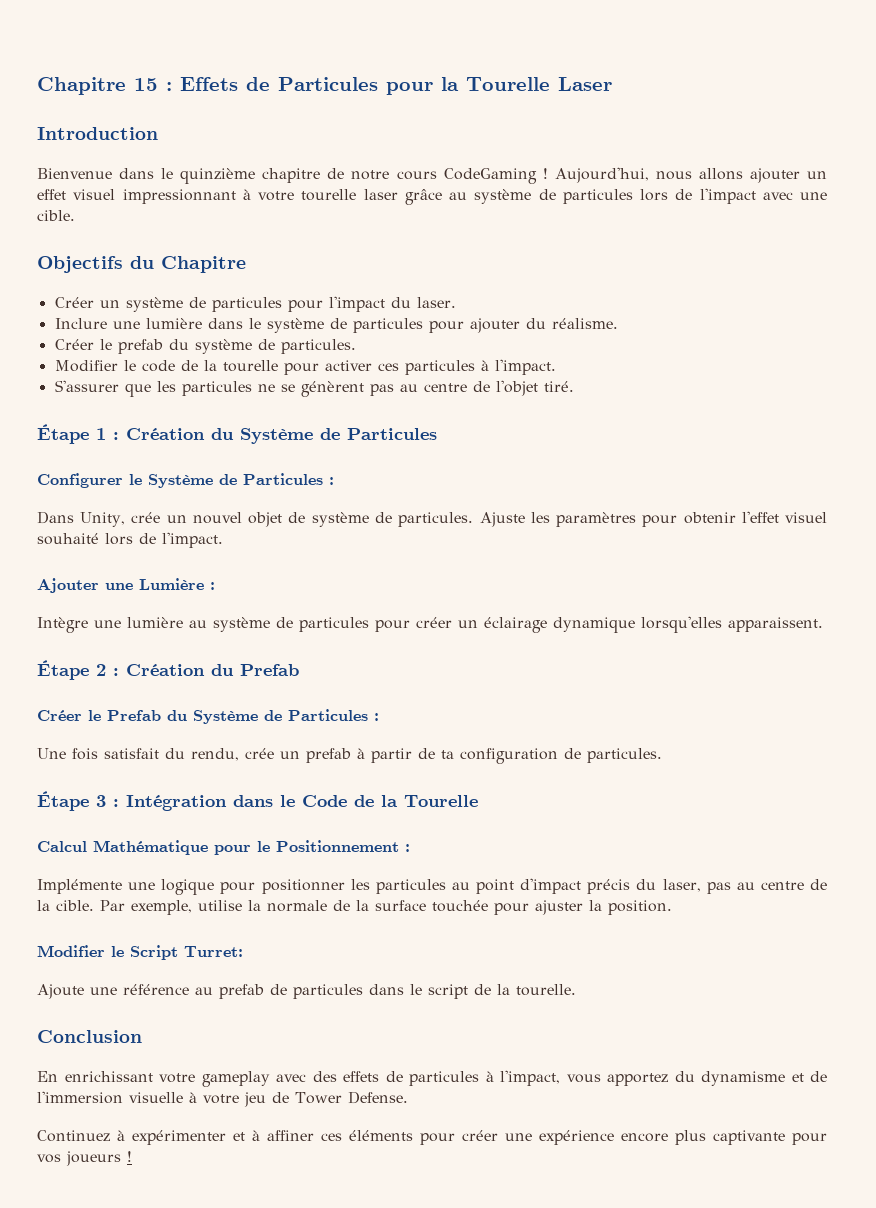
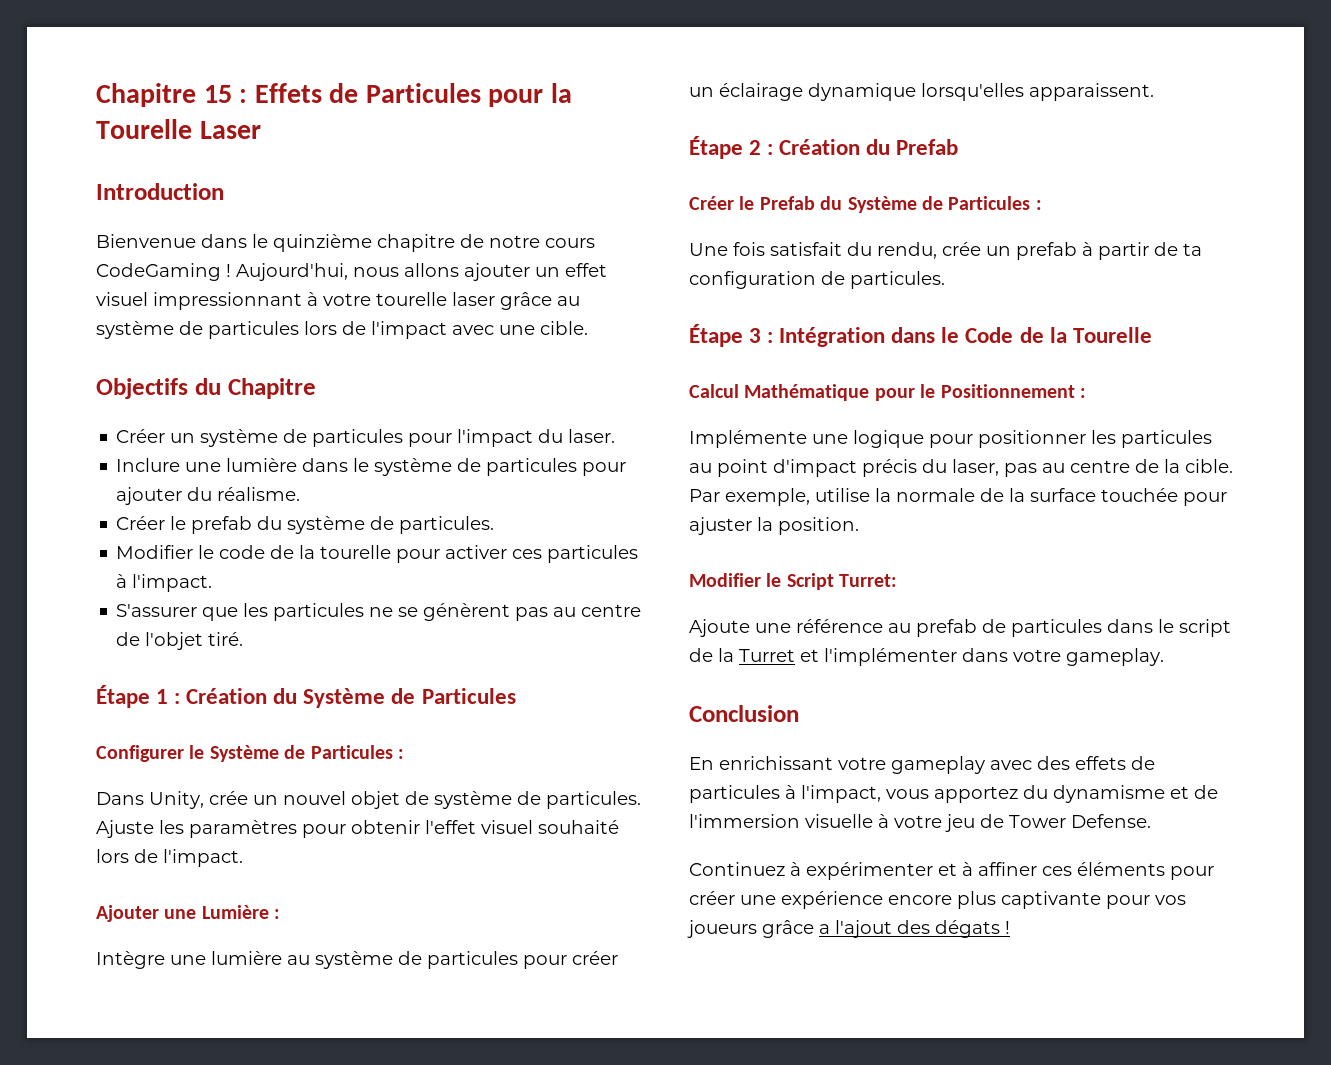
[516,984,576,996] tourelle. -> [739,648,1164,666] Turret et l'implémenter dans votre gameplay.
(121, 1158) none -> [762,920,1000,938] grâce a l'ajout des dégats

